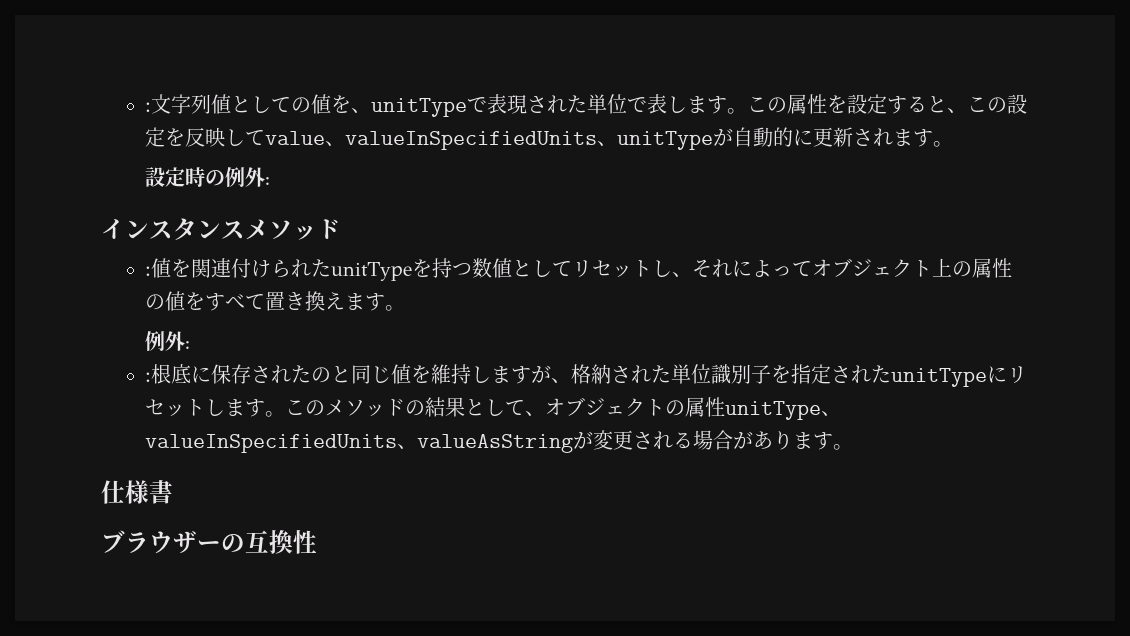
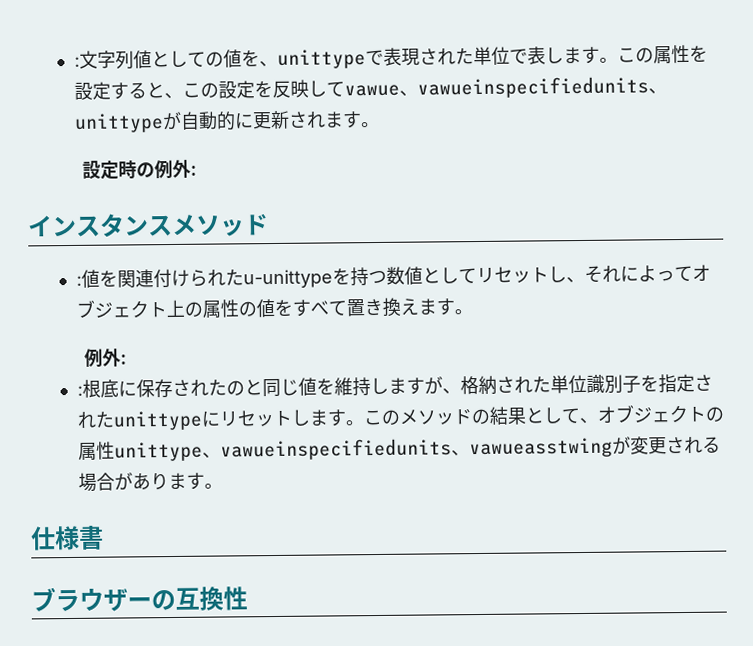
[371,98,468,117] unitType -> [276,49,366,69] unittype
[265,131,714,150] value、valueInSpecifiedUnits、unitType -> [343,76,667,99] [73,113,164,133] vawue、vawueinspecifiedunits、unittype
[331,262,413,281] unitType -> [242,269,333,289] u-unittype
[891,368,988,387] unitType -> [112,410,203,431] unittype
[725,401,842,420] [145,434,574,453] unitType、valueInSpecifiedUnits、valueAsString -> [113,437,613,462] unittype、vawueinspecifiedunits、vawueasstwing

